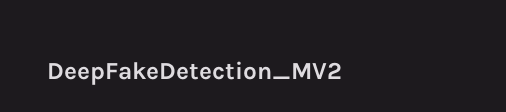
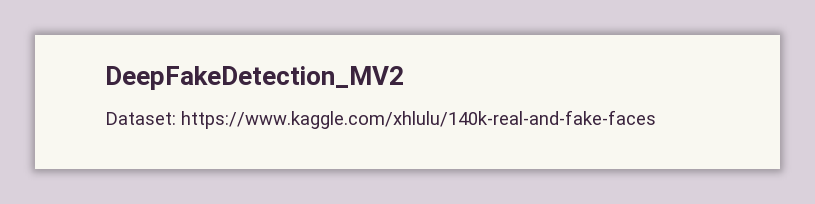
(342, 73) none -> [105,110,656,129] // Dataset: https://www.kaggle.com/xhlulu/140k-real-and-fake-faces

